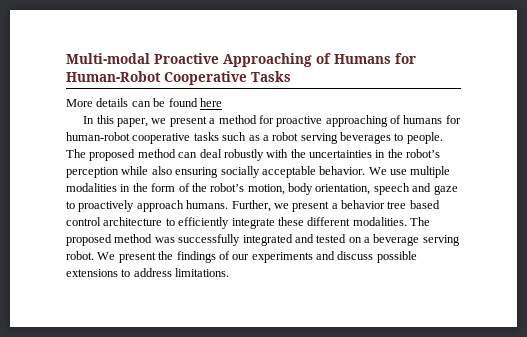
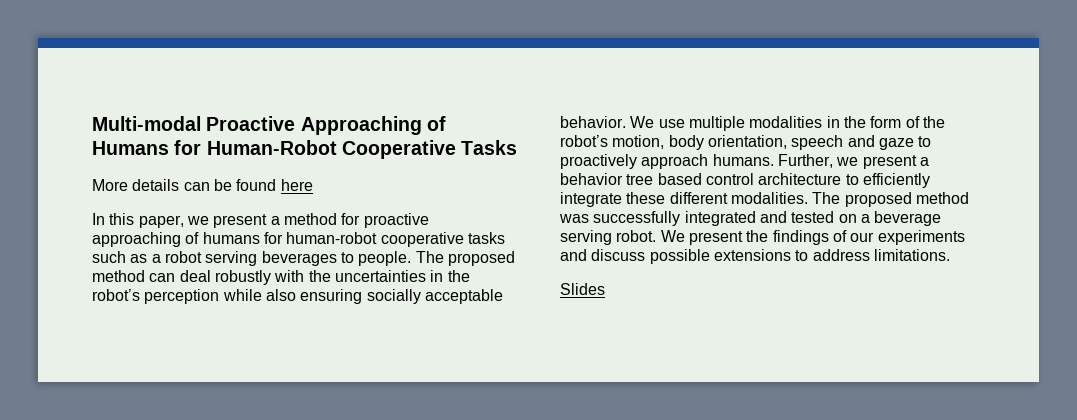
(230, 272) none -> [560,283,605,295] // Slides

